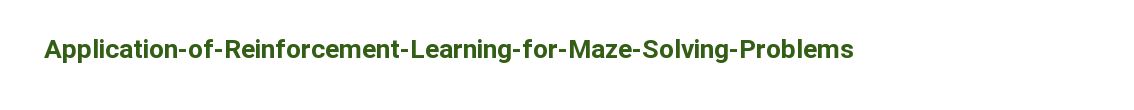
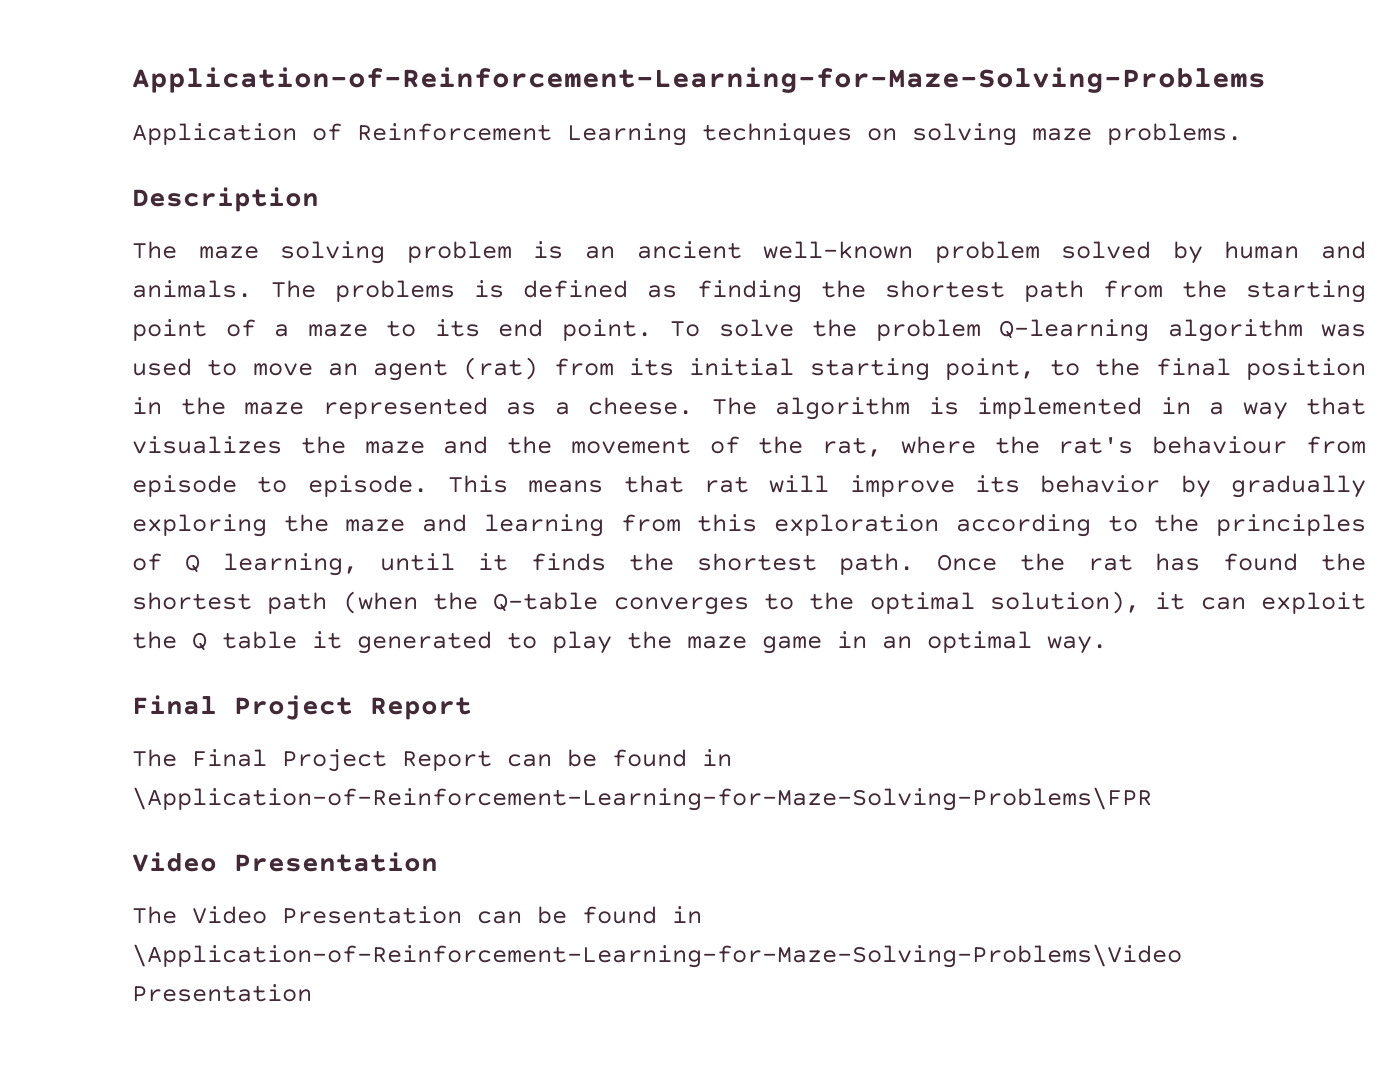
(854, 51) none -> [132,123,1242,146] [132,187,319,212] [132,241,1366,264] [132,280,1366,303] [132,319,1366,342] [132,357,1367,381] [132,397,1366,420] [132,436,1366,457] [132,475,1366,498] [132,514,1367,537] [132,553,1366,576] [132,591,1366,615] [132,631,1107,654] [132,695,472,720] [132,749,732,772] [132,787,1152,811] [132,852,438,872] [132,906,702,924] [132,944,1182,968] [132,984,312,1002] // Application of Reinforcement Learning techniques on solving maze problems. // Description // The maze solving problem is an ancient well-known problem solved by human and animals. The problems is defined as finding the shortest path from the starting point of a maze to its end point. To solve the problem Q-learning algorithm was used to move an agent (rat) from its initial starting point, to the final position in the maze represented as a cheese. The algorithm is implemented in a way that visualizes the maze and the movement of the rat, where the rat's behaviour from episode to episode. This means that rat will improve its behavior by gradually exploring the maze and learning from this exploration according to the principles of Q learning, until it finds the shortest path. Once the rat has found the shortest path (when the Q-table converges to the optimal solution), it can exploit the Q table it generated to play the maze game in an optimal way. // Final Project Report // The Final Project Report can be found in \Application-of-Reinforcement-Learning-for-Maze-Solving-Problems\FPR // Video Presentation // The Video Presentation can be found in \Application-of-Reinforcement-Learning-for-Maze-Solving-Problems\Video Presentation

